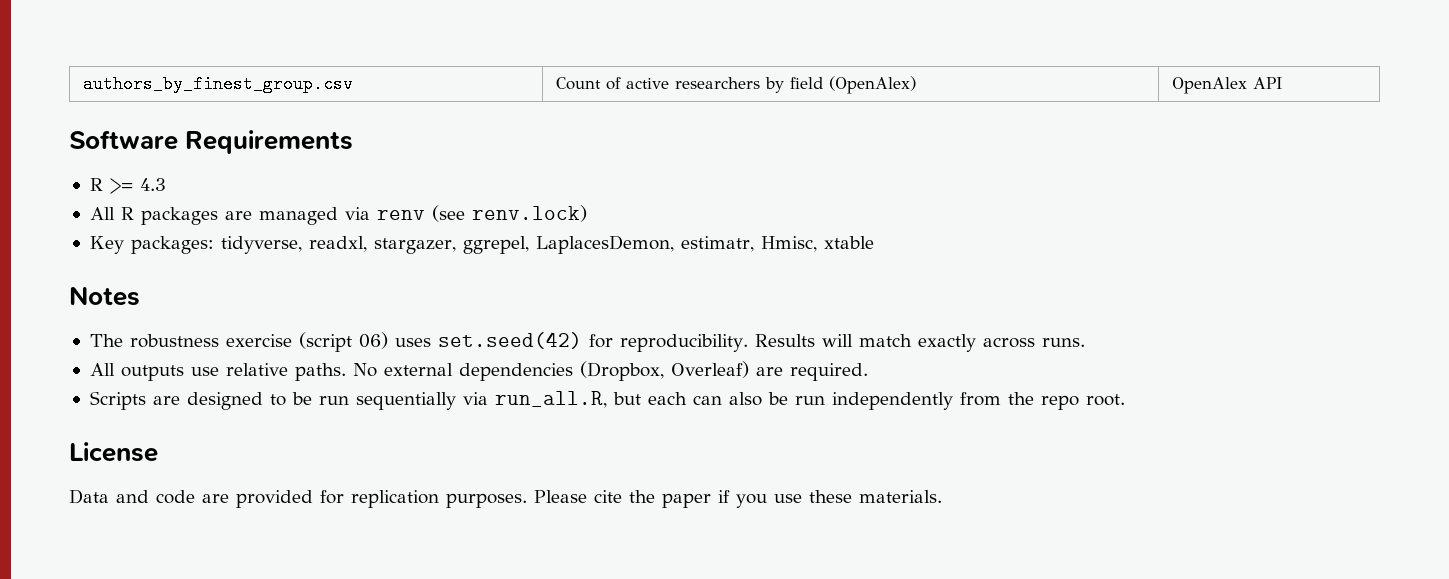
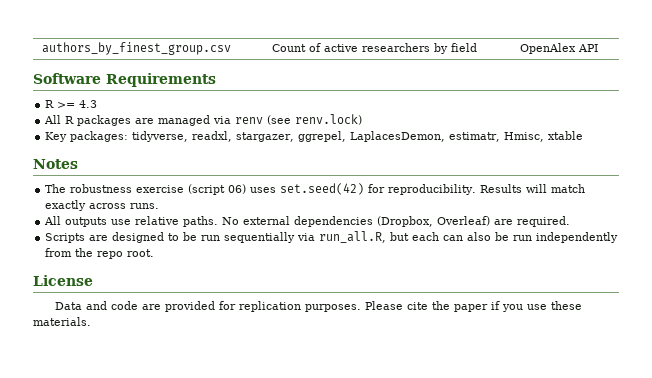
[829,76,917,94] (OpenAlex) -> (477, 47) none

